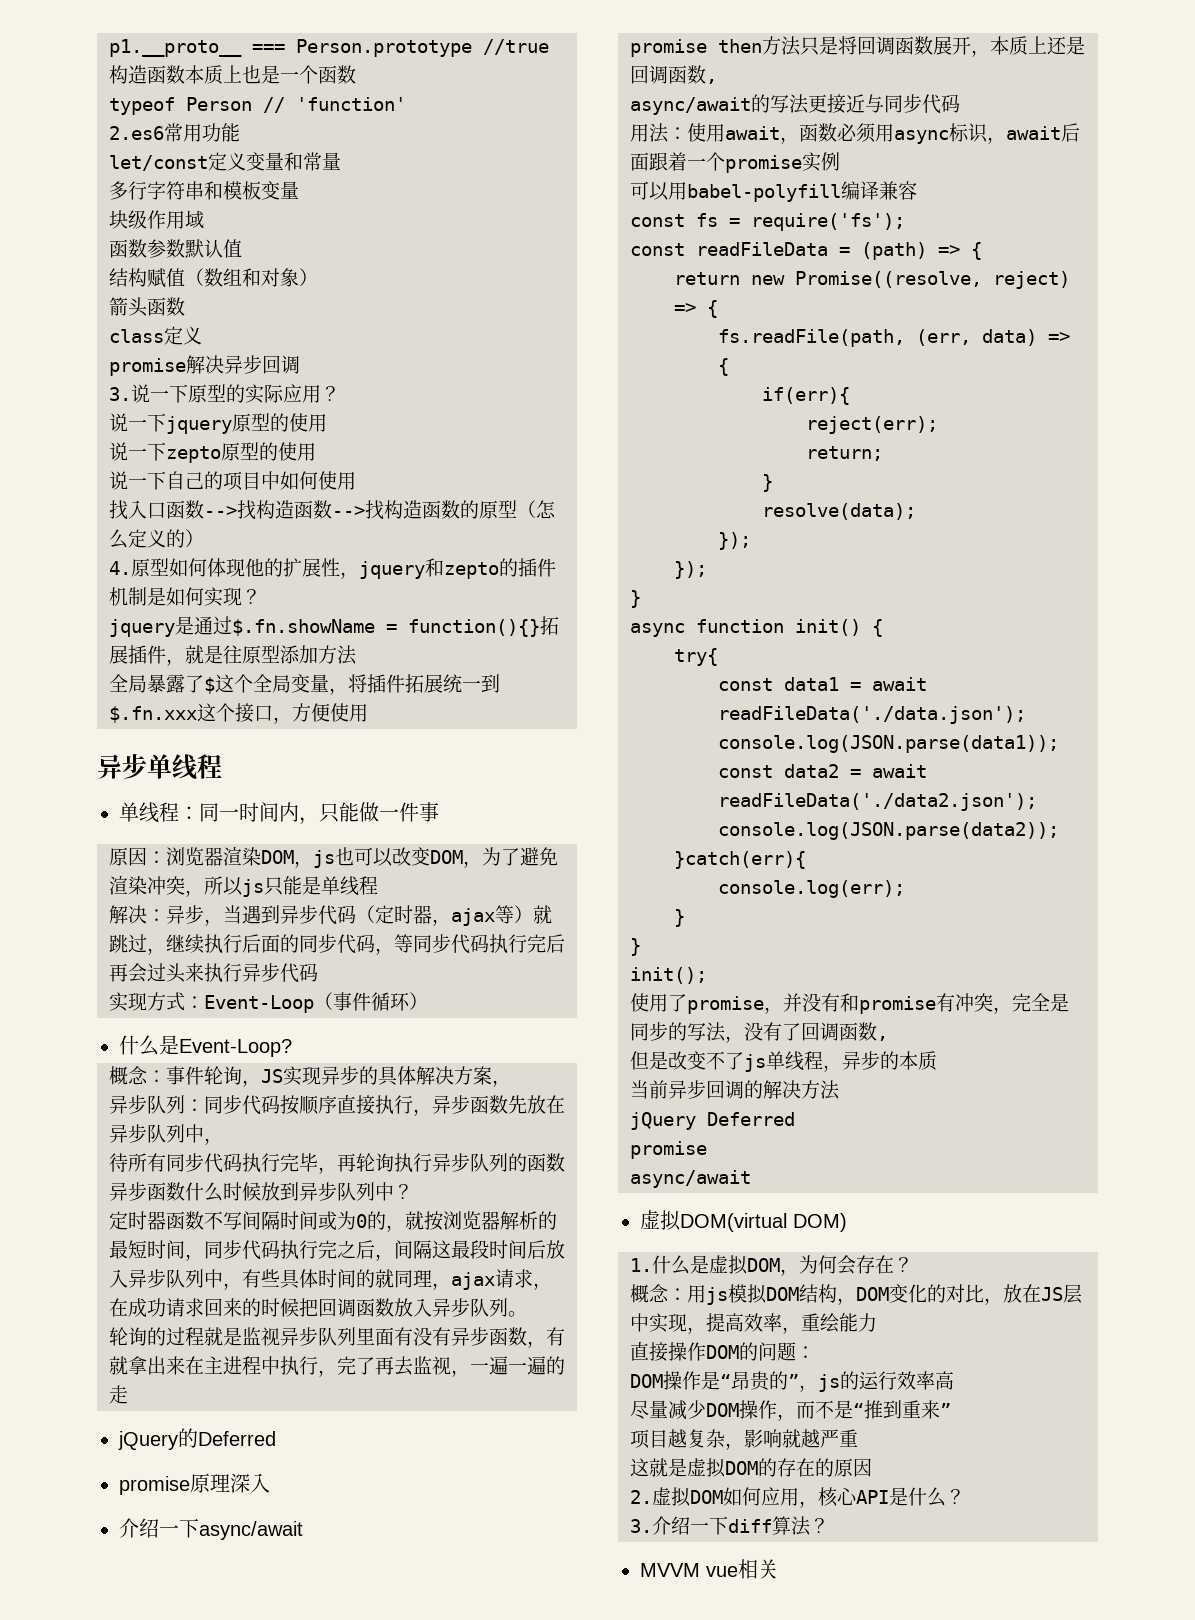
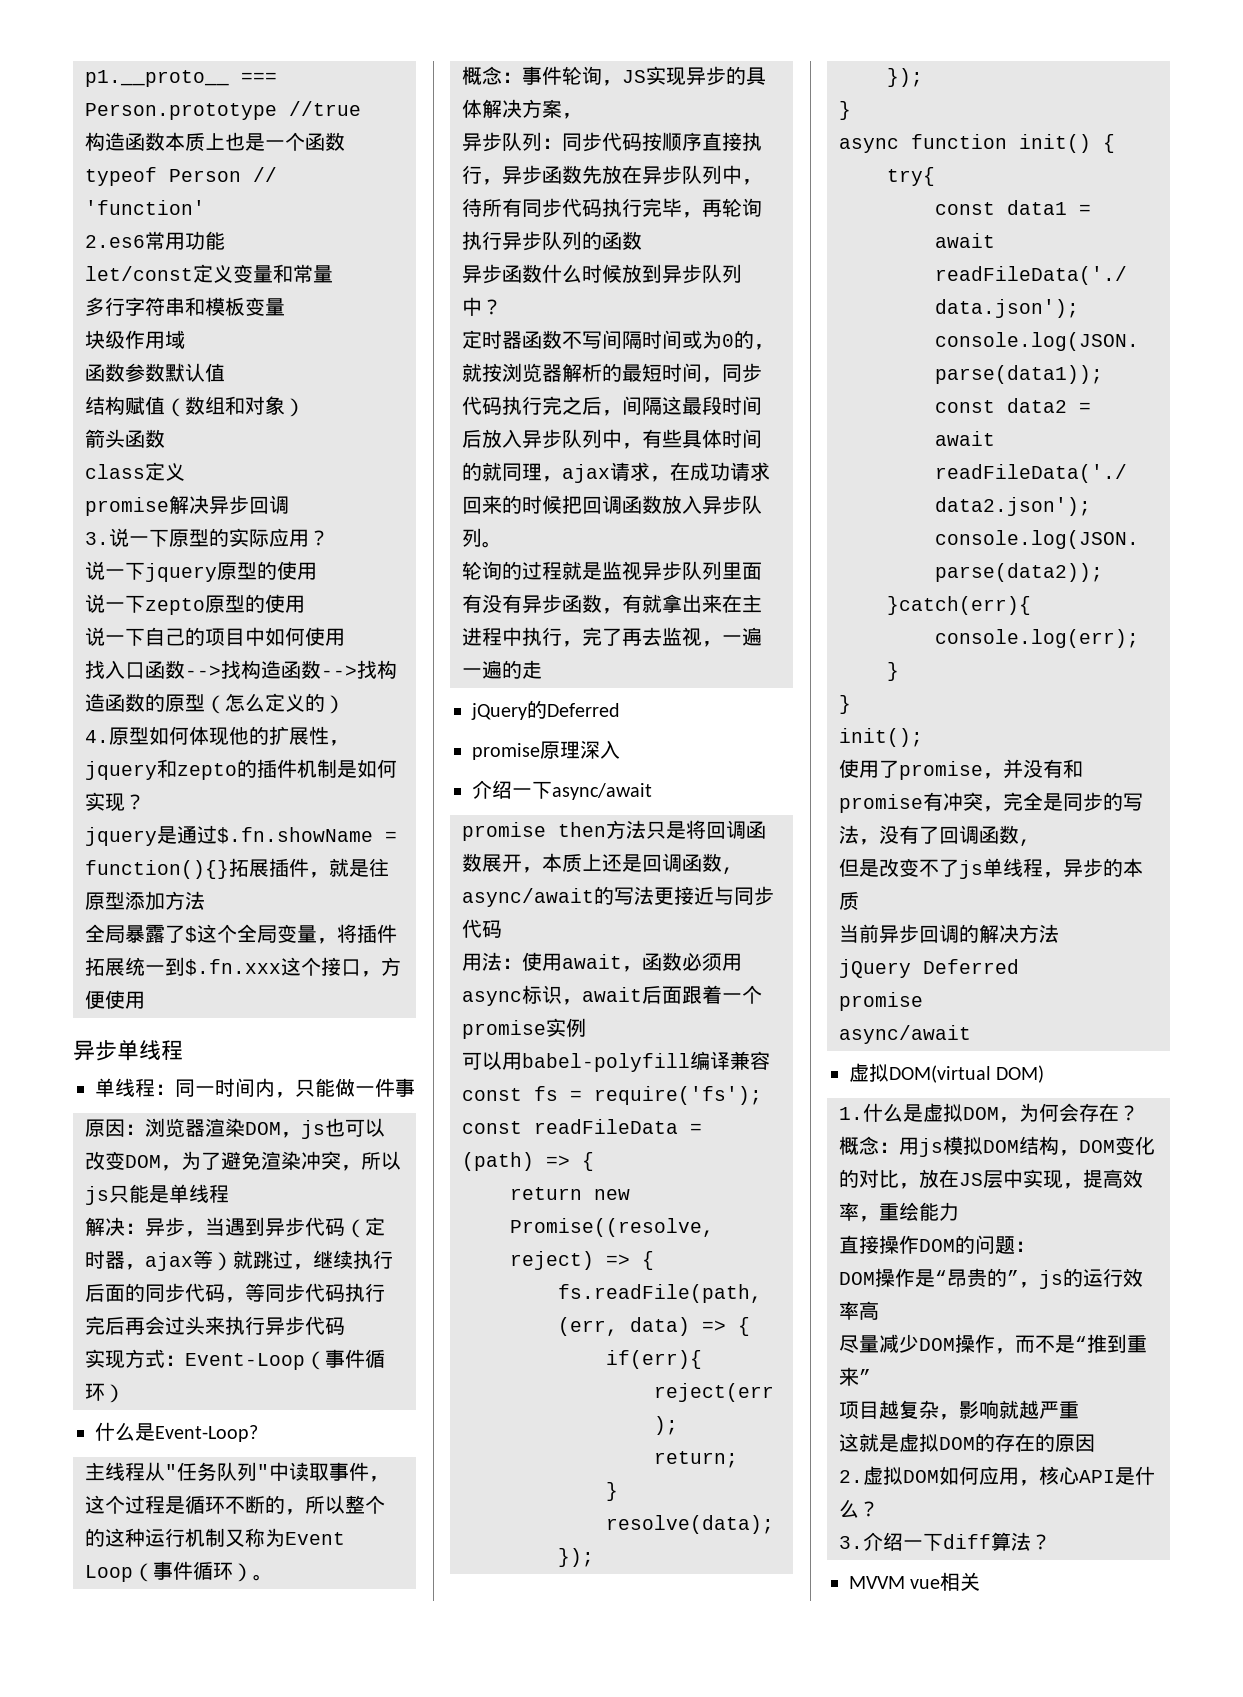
(292, 1048) none -> [85,1462,389,1482] [85,1495,385,1515] [85,1528,345,1547] [85,1561,273,1582] // 主线程从"任务队列"中读取事件，这个过程是循环不断的，所以整个的这种运行机制又称为Event Loop（事件循环）。

